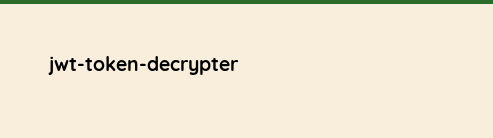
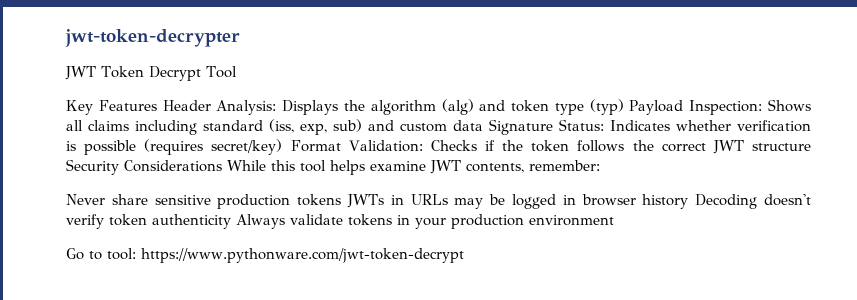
(239, 65) none -> [65,66,237,81] [66,99,812,115] [66,119,811,135] [66,139,811,155] [66,159,600,175] [66,194,812,209] [66,214,614,229] [66,248,464,263] // JWT Token Decrypt Tool // Key Features Header Analysis: Displays the algorithm (alg) and token type (typ) Payload Inspection: Shows all claims including standard (iss, exp, sub) and custom data Signature Status: Indicates whether verification is possible (requires secret/key) Format Validation: Checks if the token follows the correct JWT structure Security Considerations While this tool helps examine JWT contents, remember: // Never share sensitive production tokens JWTs in URLs may be logged in browser history Decoding doesn't verify token authenticity Always validate tokens in your production environment // Go to tool: https://www.pythonware.com/jwt-token-decrypt

